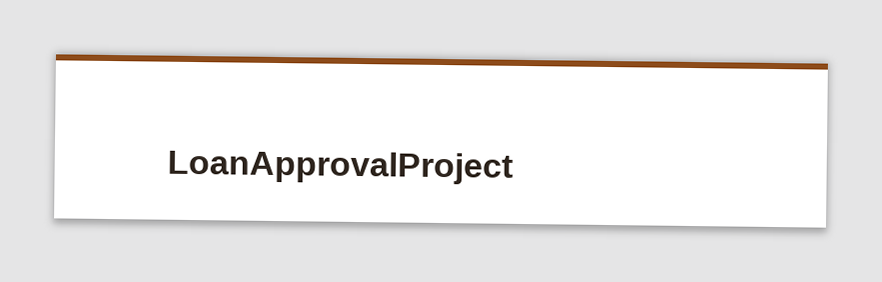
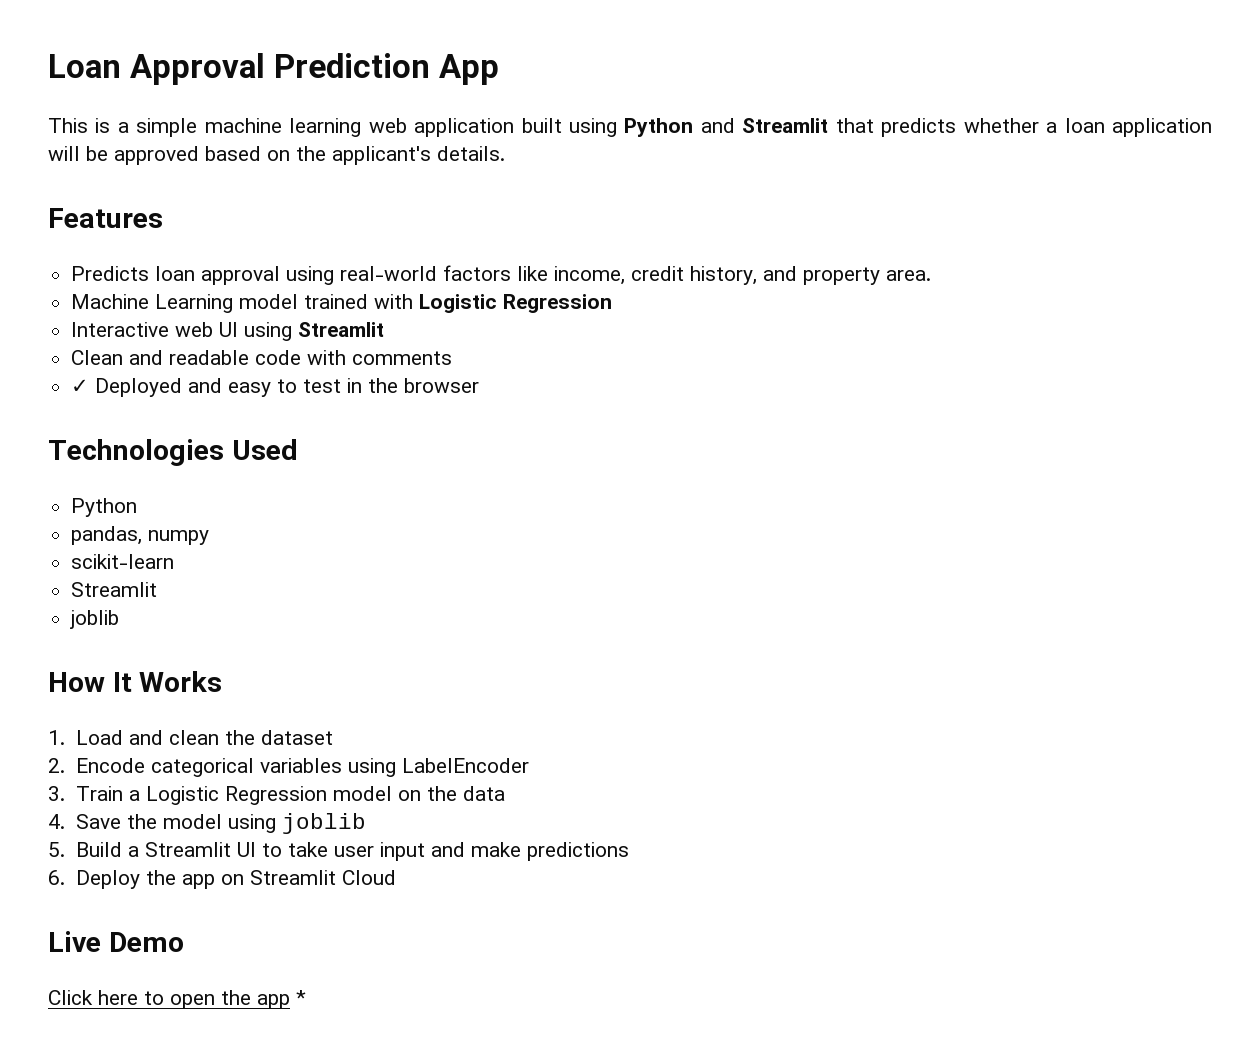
[167,149,513,185] LoanApprovalProject -> [48,53,499,85] [48,118,1212,137] [48,146,505,165] [48,208,163,228] [71,265,932,285] [71,294,613,313] [71,322,385,341] [71,350,453,365] [71,378,480,397] [48,439,298,466] [71,498,138,517] [71,526,210,545] [71,554,175,569] [71,582,158,597] [70,610,120,629] [48,671,223,692] [48,730,333,745] [48,758,529,777] [48,786,505,805] [48,813,366,834] [48,842,629,861] [48,870,396,889] [48,931,184,952] [48,990,306,1009] Loan Approval Prediction App // This is a simple machine learning web application built using Python and Streamlit that predicts whether a loan application will be approved based on the applicant's details. // Features // Predicts loan approval using real-world factors like income, credit history, and property area. // Machine Learning model trained with Logistic Regression // Interactive web UI using Streamlit // Clean and readable code with comments // ✓ Deployed and easy to test in the browser // Technologies Used // Python // pandas, numpy // scikit-learn // Streamlit // joblib // How It Works // 1. Load and clean the dataset // 2. Encode categorical variables using LabelEncoder // 3. Train a Logistic Regression model on the data // 4. Save the model using joblib // 5. Build a Streamlit UI to take user input and make predictions // 6. Deploy the app on Streamlit Cloud // Live Demo // Click here to open the app *

